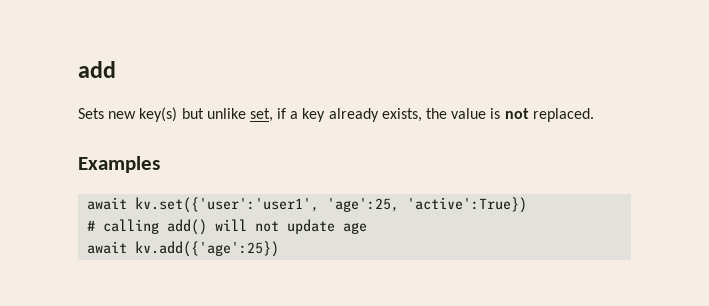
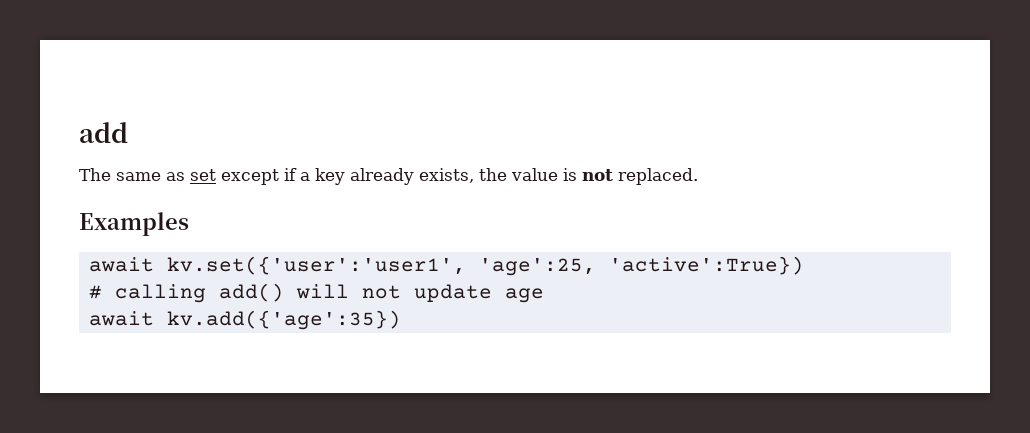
[78,107,273,122] Sets new key(s) but unlike set, -> [79,168,279,185] The same as set except
[135,241,280,257] kv.add({'age':25}) -> [166,310,401,330] kv.add({'age':35})

